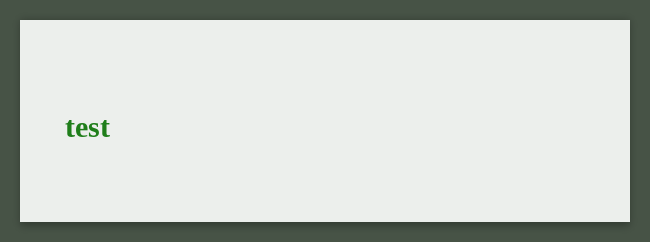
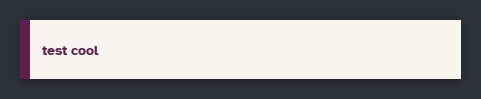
(110, 128) none -> [71,46,99,55] cool

